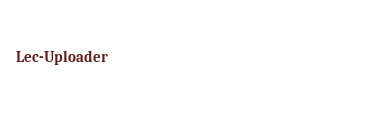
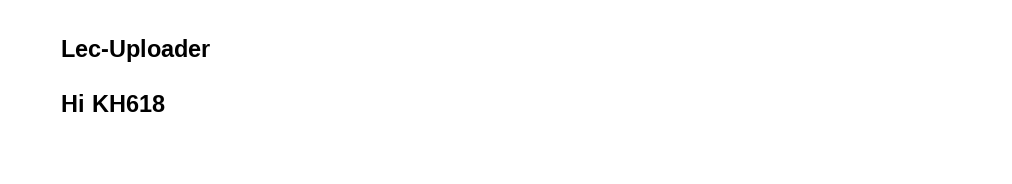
(108, 57) none -> [61,94,165,112] // Hi KH618

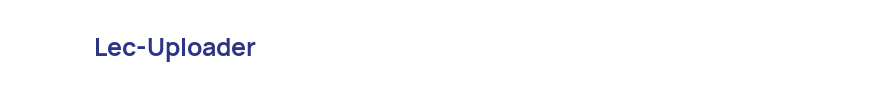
[61,94,165,112] // Hi KH618 -> (256, 50) none

